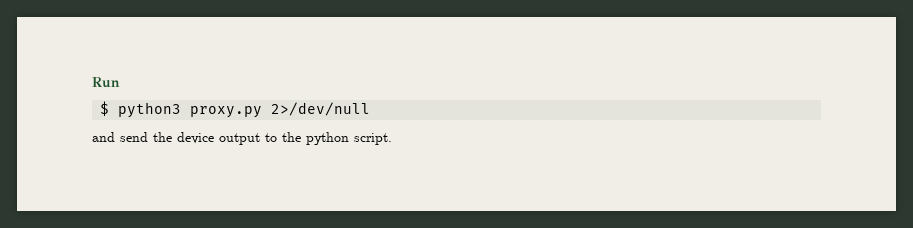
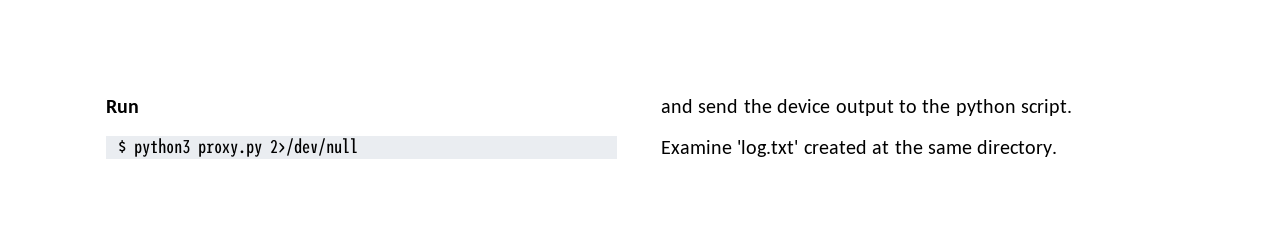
(392, 139) none -> [661,140,1058,157] // Examine 'log.txt' created at the same directory.

